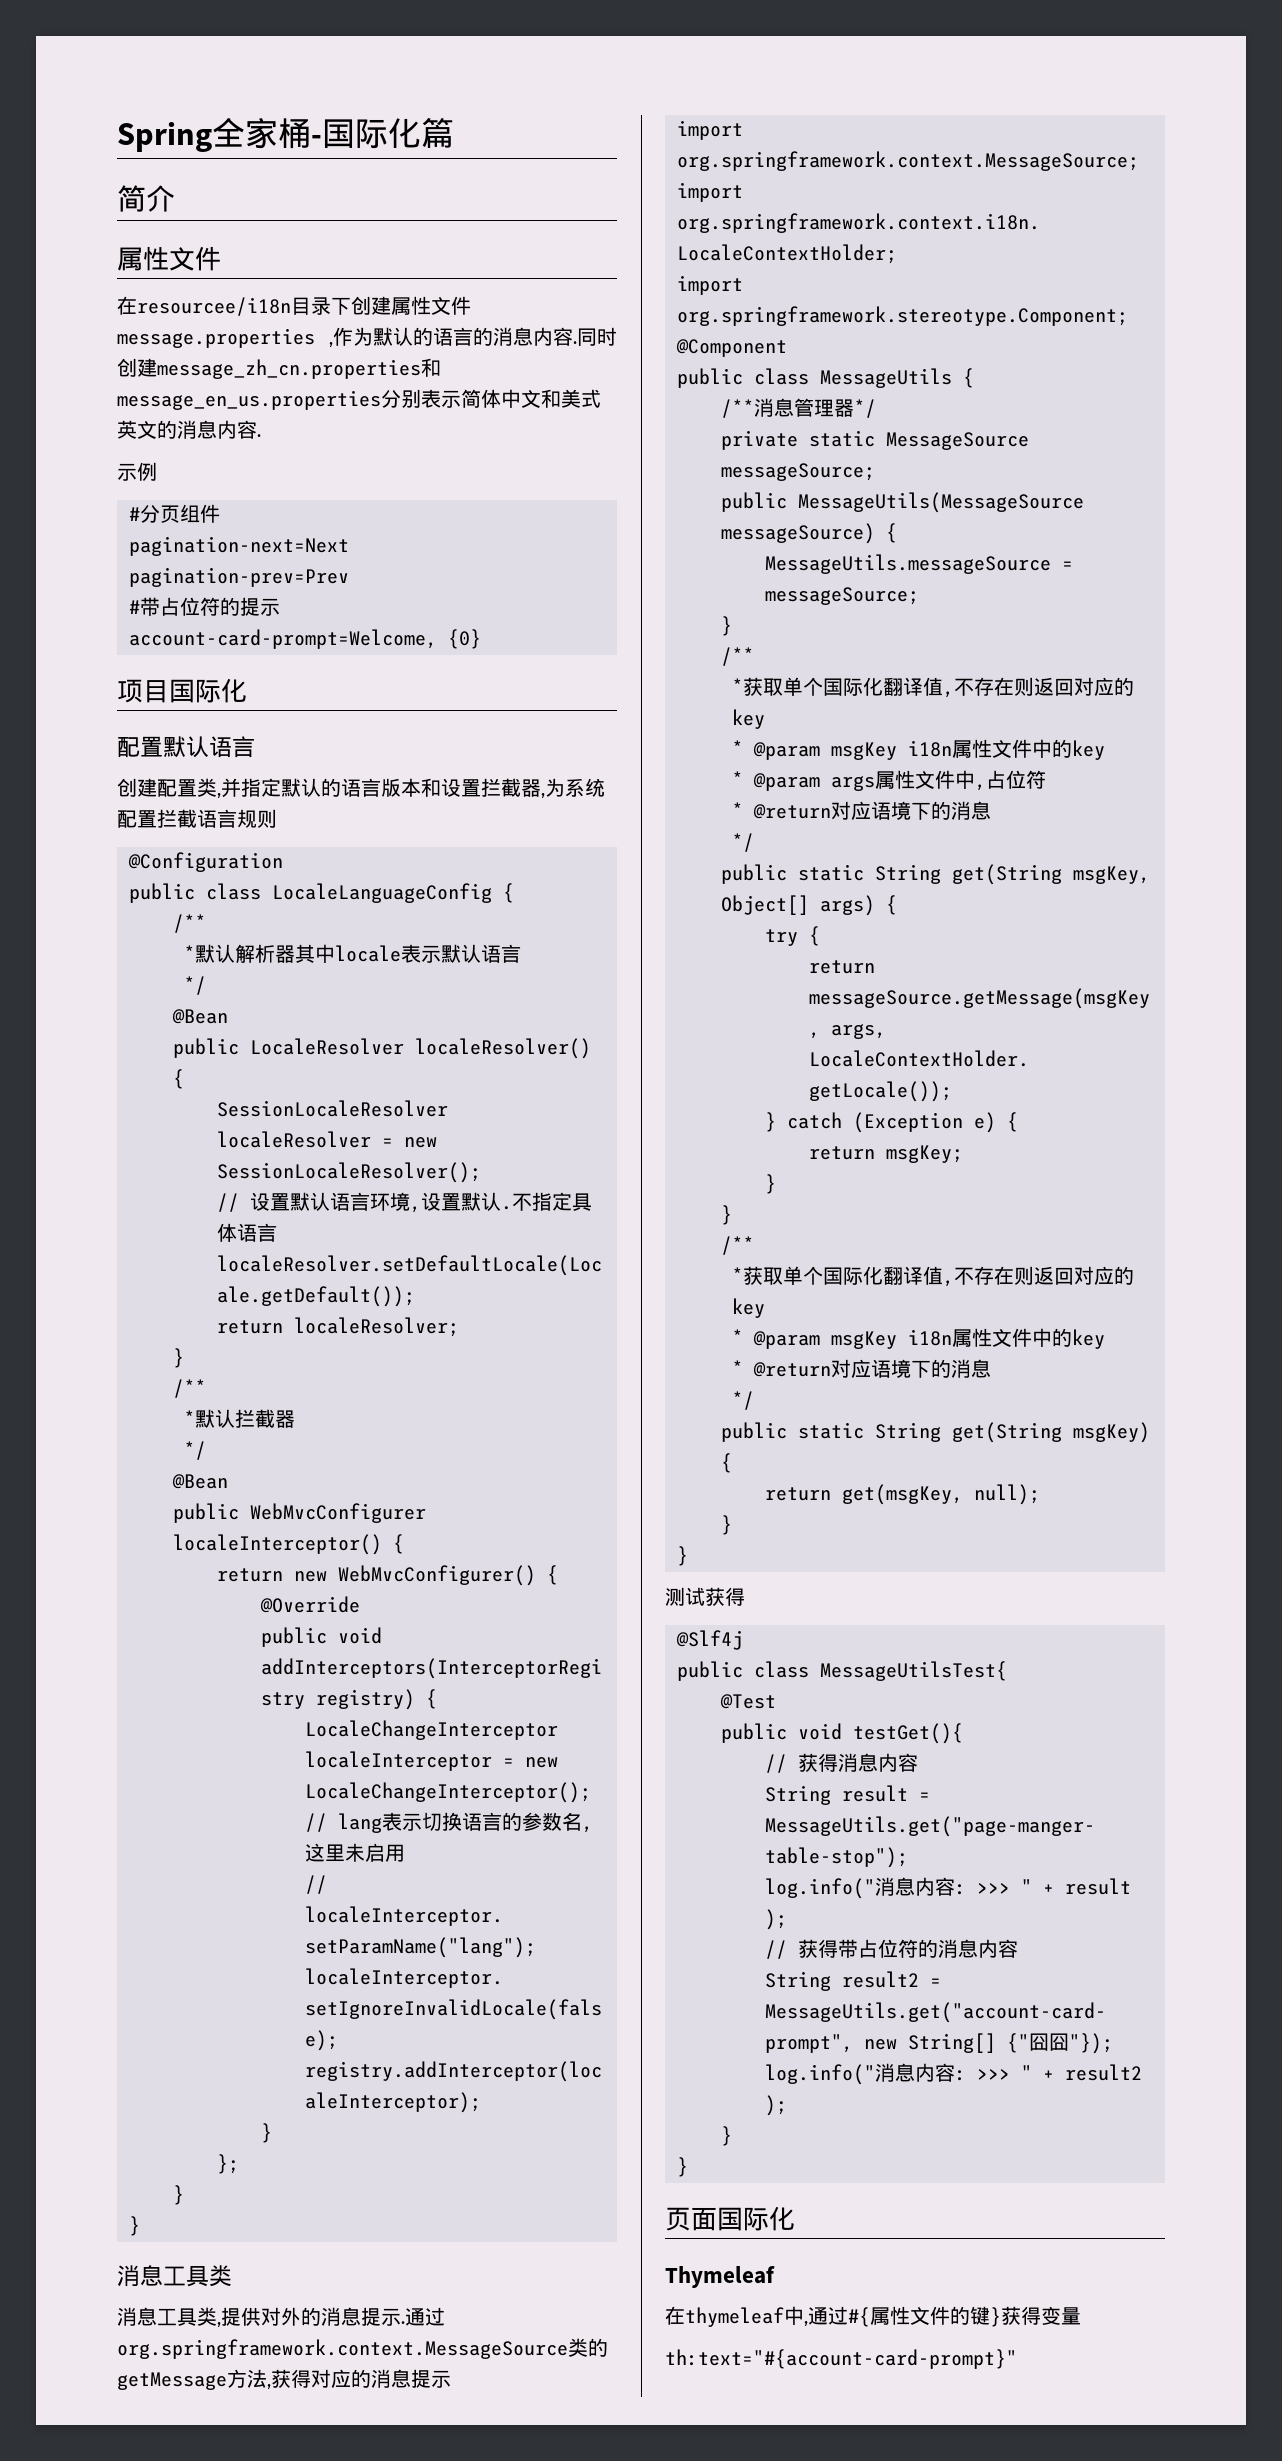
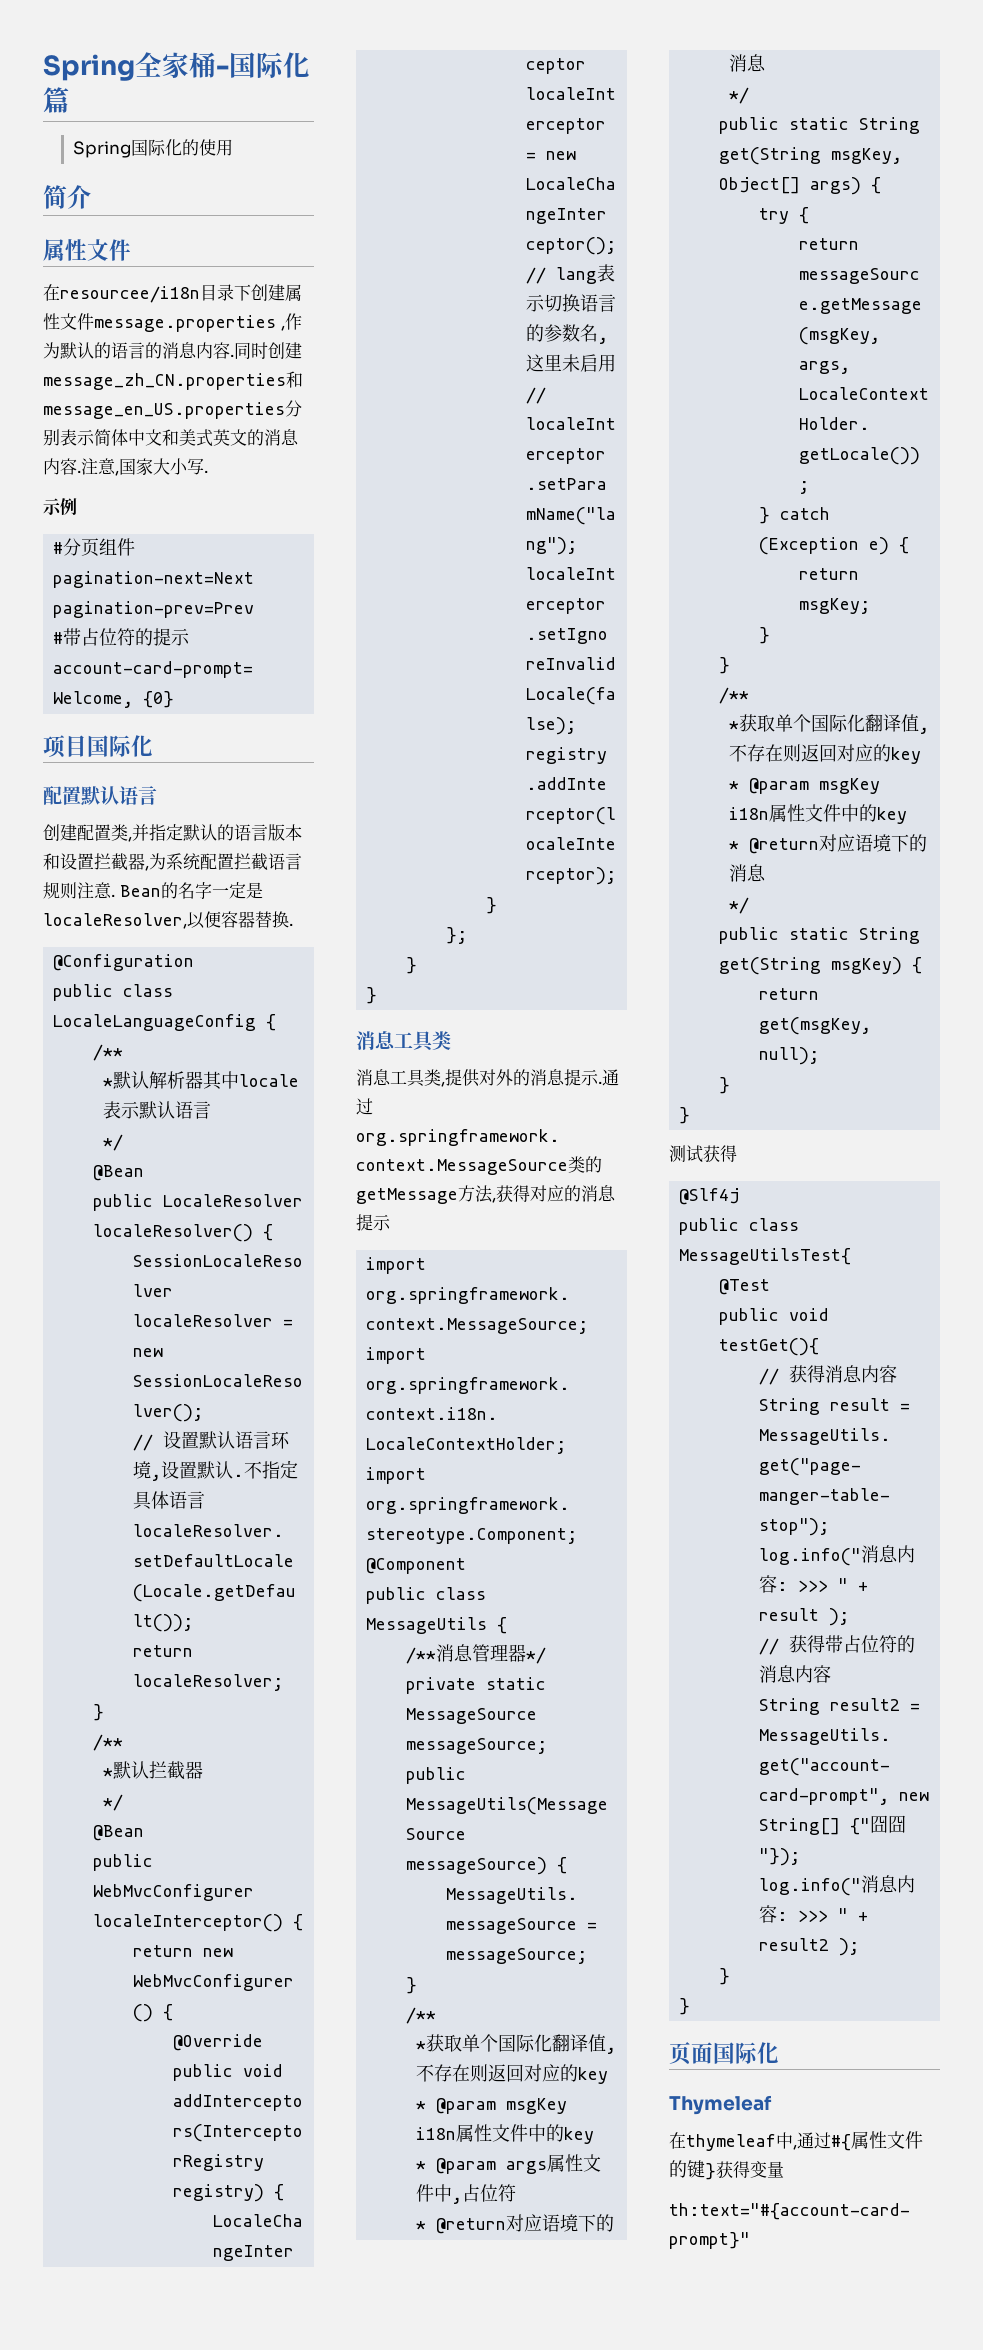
(454, 133) none -> [72,139,233,158] // Spring国际化的使用
[157,358,441,379] [117,390,381,410] message_zh_cn.properties和message_en_us.properties -> [43,371,303,390] [43,402,285,419] message_zh_CN.properties和message_en_US.properties
(261, 435) none -> [81,458,208,476] 注意,国家大小写.
(277, 818) none -> [77,882,263,899] [43,911,293,929] 注意. Bean的名字一定是localeResolver,以便容器替换.

